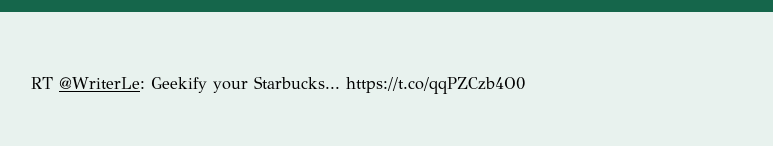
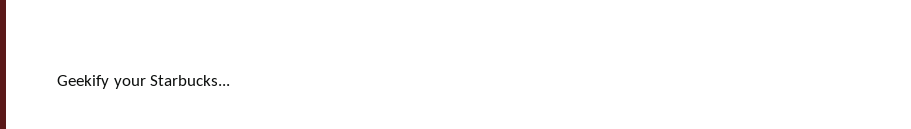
[31,77,145,89] RT @WriterLe: -> (57, 82) none
[345,77,525,94] https://t.co/qqPZCzb4O0 -> (231, 80) none

